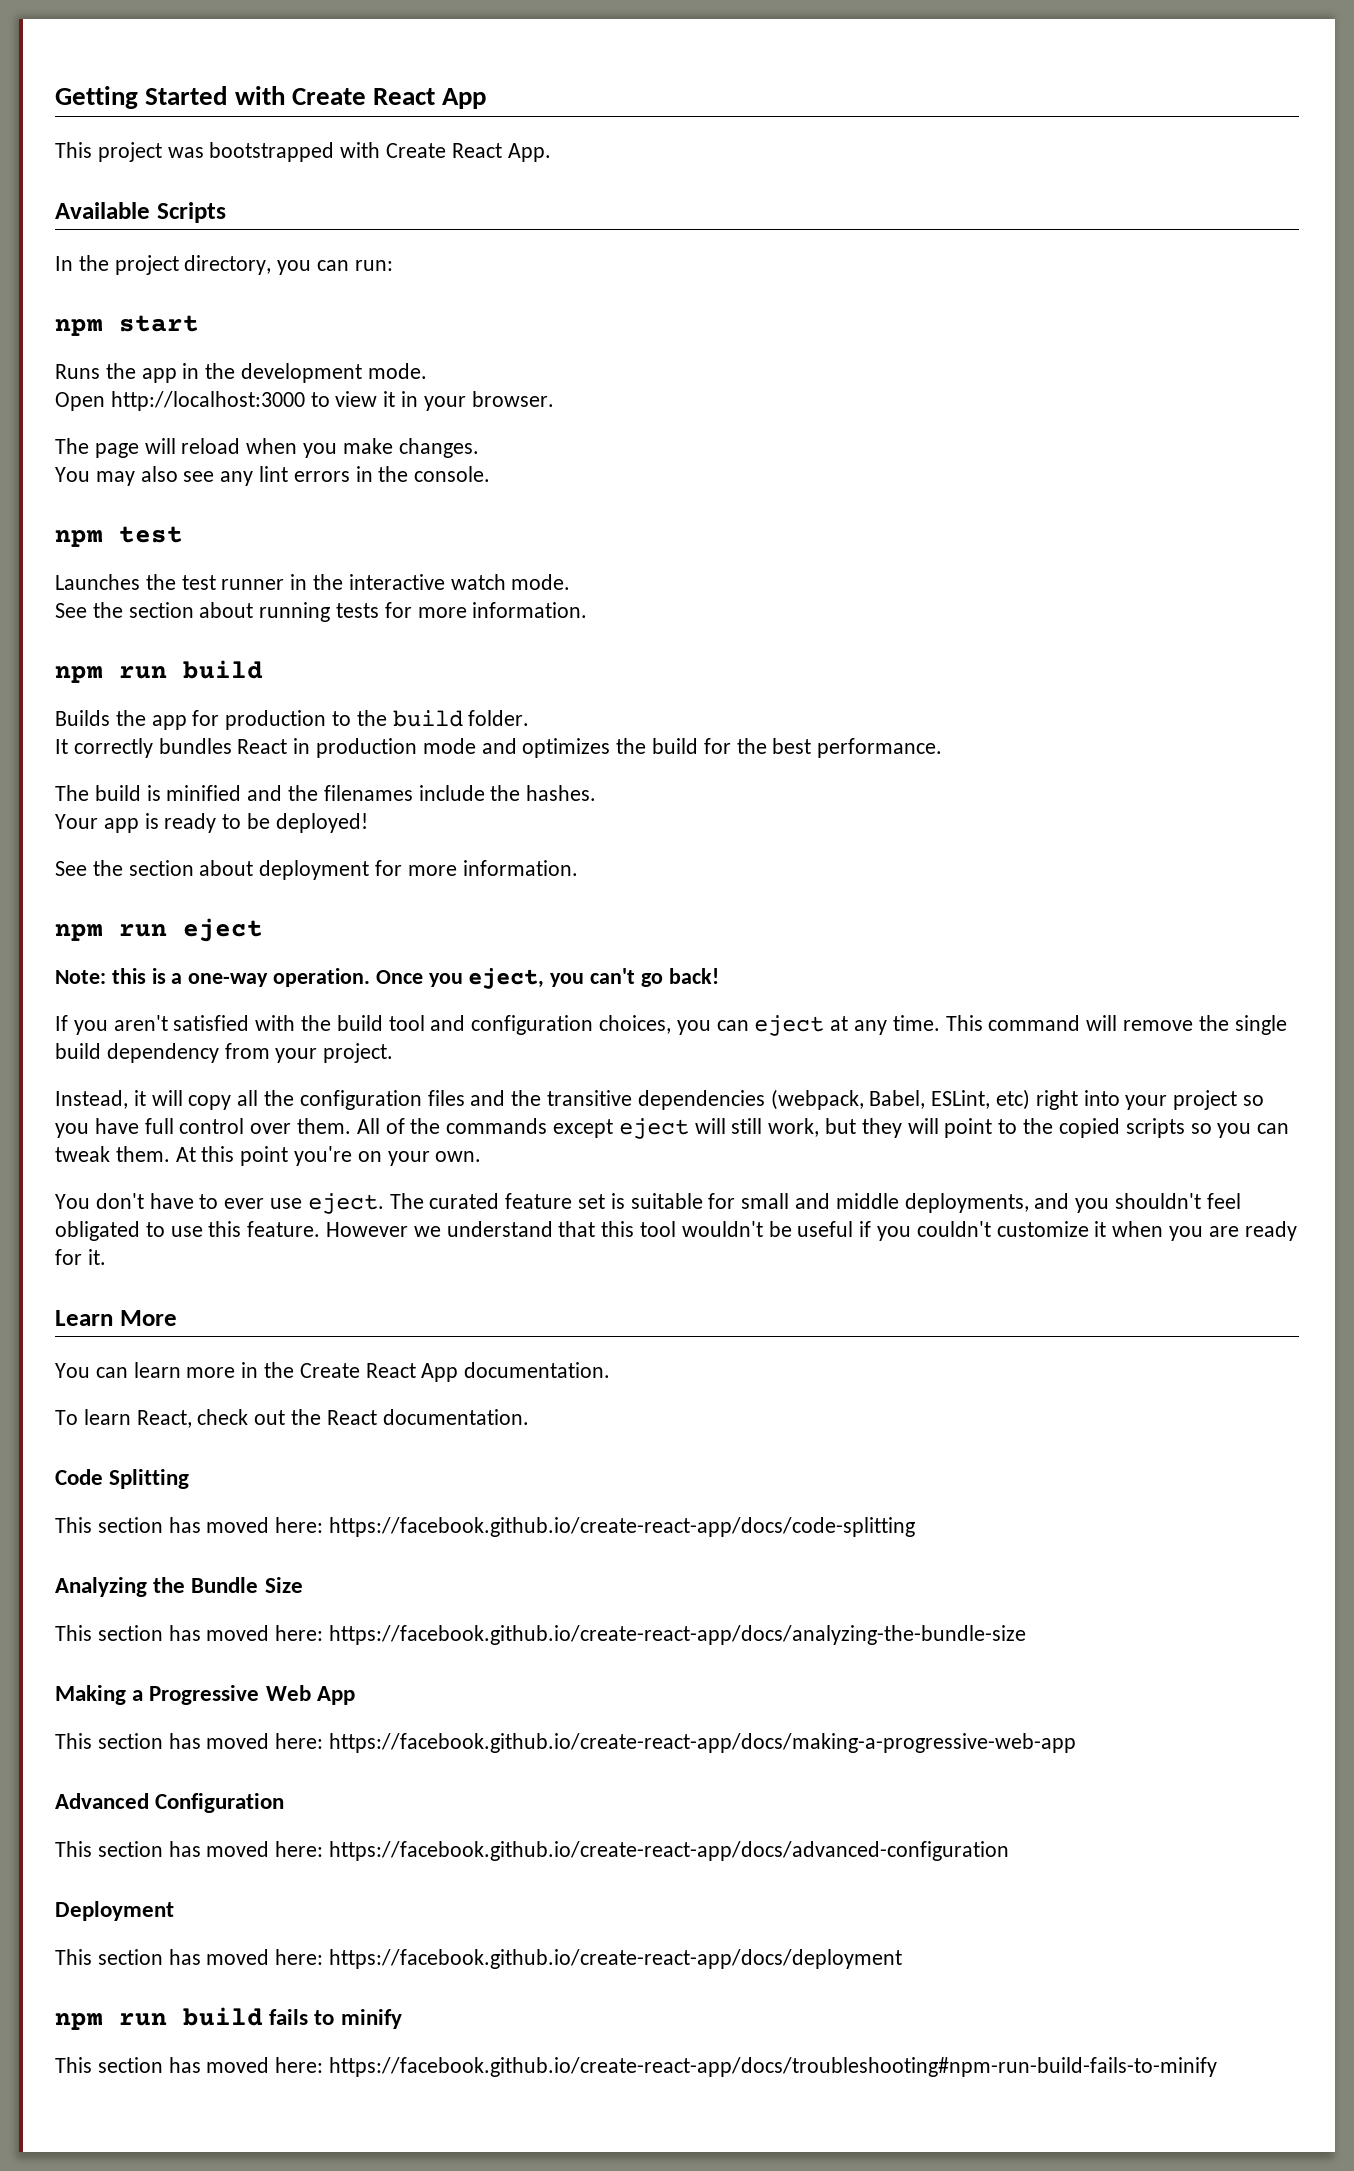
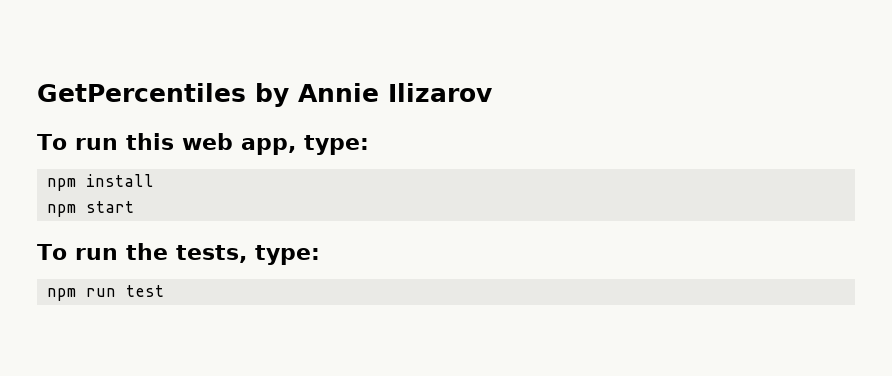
[55,86,487,109] [55,142,551,162] [55,202,226,223] [55,255,393,275] [55,315,199,336] [55,363,427,383] [55,391,554,411] [55,438,479,458] [55,466,491,486] [55,526,183,547] [55,574,571,590] [55,602,588,622] [55,660,263,683] [55,710,530,730] [55,738,943,758] [55,785,597,801] [55,813,368,833] [55,860,578,880] [55,918,263,942] [55,968,719,989] [55,1015,1287,1036] [55,1043,394,1063] [55,1089,1265,1110] [55,1118,1290,1139] [55,1146,482,1166] [55,1193,1241,1214] [55,1221,1297,1241] [55,1249,106,1265] [55,1310,177,1326] [55,1362,611,1382] [55,1409,529,1428] [55,1469,190,1489] [55,1517,916,1537] [55,1577,303,1597] [55,1625,1027,1645] [55,1685,355,1705] [55,1733,1077,1753] [55,1793,285,1813] [55,1841,1010,1861] [55,1901,174,1921] [55,1949,903,1969] [55,2007,402,2030] [55,2057,1218,2077] Getting Started with Create React App // This project was bootstrapped with Create React App. // Available Scripts // In the project directory, you can run: // npm start // Runs the app in the development mode. // Open http://localhost:3000 to view it in your browser. // The page will reload when you make changes. // You may also see any lint errors in the console. // npm test // Launches the test runner in the interactive watch mode. // See the section about running tests for more information. // npm run build // Builds the app for production to the build folder. // It correctly bundles React in production mode and optimizes the build for the best performance. // The build is minified and the filenames include the hashes. // Your app is ready to be deployed! // See the section about deployment for more information. // npm run eject // Note: this is a one-way operation. Once you eject, you can't go back! // If you aren't satisfied with the build tool and configuration choices, you can eject at any time. This command will remove the single build dependency from your project. // Instead, it will copy all the configuration files and the transitive dependencies (webpack, Babel, ESLint, etc) right into your project so you have full control over them. All of the commands except eject will still work, but they will point to the copied scripts so you can tweak them. At this point you're on your own. // You don't have to ever use eject. The curated feature set is suitable for small and middle deployments, and you shouldn't feel obligated to use this feature. However we understand that this tool wouldn't be useful if you couldn't customize it when you are ready for it. // Learn More // You can learn more in the Create React App documentation. // To learn React, check out the React documentation. // Code Splitting // This section has moved here: https://facebook.github.io/create-react-app/docs/code-splitting // Analyzing the Bundle Size // This section has moved here: https://facebook.github.io/create-react-app/docs/analyzing-the-bundle-size // Making a Progressive Web App // This section has moved here: https://facebook.github.io/create-react-app/docs/making-a-progressive-web-app // Advanced Configuration // This section has moved here: https://facebook.github.io/create-react-app/docs/advanced-configuration // Deployment // This section has moved here: https://facebook.github.io/create-react-app/docs/deployment // npm run build fails to minify // This section has moved here: https://facebook.github.io/create-react-app/docs/troubleshooting#npm-run-build-fails-to-minify -> [37,83,492,107] [37,133,369,155] [46,174,154,191] [46,201,134,217] [37,243,320,265] [46,285,164,301] GetPercentiles by Annie Ilizarov // To run this web app, type: // npm install // npm start // To run the tests, type: // npm run test

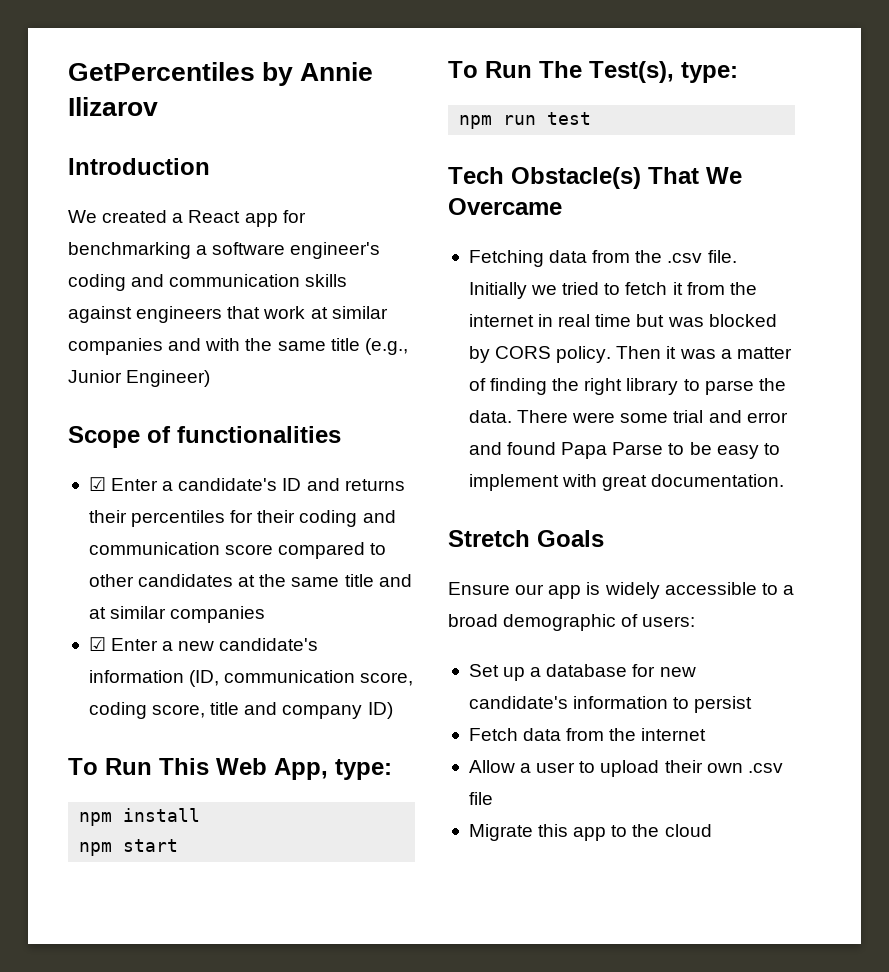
[37,133,296,155] To run this web app, -> [68,158,210,175] [68,210,306,227] [68,242,381,259] [68,274,348,291] [68,306,388,323] [68,338,408,355] [68,370,211,387] [68,426,341,448] [88,477,405,491] [88,510,396,527] [88,542,387,559] [88,574,412,587] [88,606,266,623] [88,637,319,651] [88,670,414,687] [88,702,393,719] [68,758,328,780] Introduction // We created a React app for benchmarking a software engineer's coding and communication skills against engineers that work at similar companies and with the same title (e.g., Junior Engineer) // Scope of functionalities // ☑ Enter a candidate's ID and returns their percentiles for their coding and communication score compared to other candidates at the same title and at similar companies // ☑ Enter a new candidate's information (ID, communication score, coding score, title and company ID) // To Run This Web App,
[74,243,247,263] run the tests, -> [485,61,674,83] Run The Test(s),
(164, 291) none -> [448,167,742,189] [448,198,562,215] [468,250,737,267] [468,282,757,299] [468,314,777,327] [468,346,792,363] [468,378,786,395] [468,410,788,423] [468,442,780,459] [468,474,785,491] [448,530,604,547] [448,582,794,599] [448,614,696,631] [468,664,696,681] [468,696,753,713] [468,728,707,741] [468,760,783,777] [468,792,493,805] [468,824,712,841] // Tech Obstacle(s) That We Overcame // Fetching data from the .csv file. Initially we tried to fetch it from the internet in real time but was blocked by CORS policy. Then it was a matter of finding the right library to parse the data. There were some trial and error and found Papa Parse to be easy to implement with great documentation. // Stretch Goals // Ensure our app is widely accessible to a broad demographic of users: // Set up a database for new candidate's information to persist // Fetch data from the internet // Allow a user to upload their own .csv file // Migrate this app to the cloud

